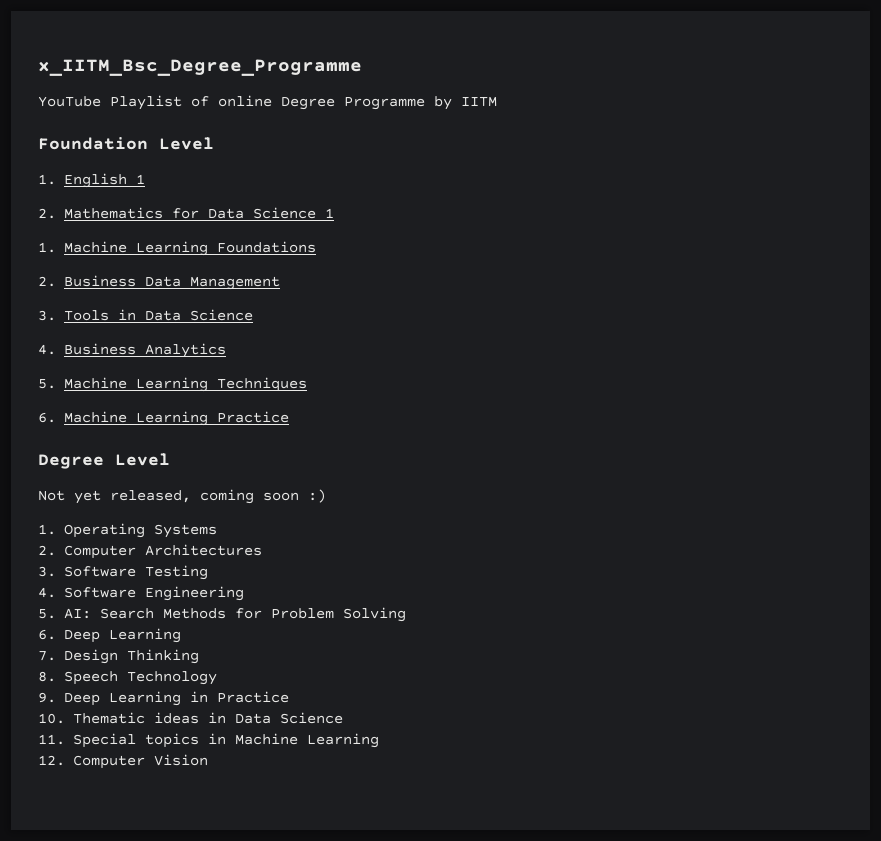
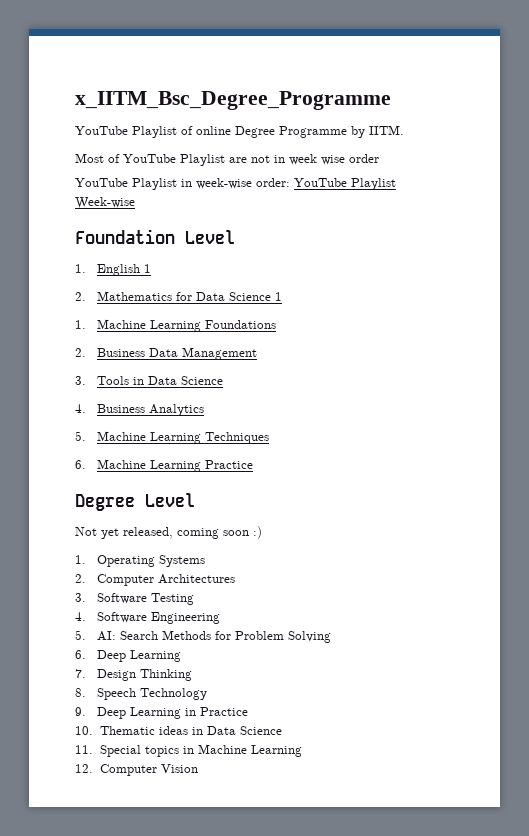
[461,96,497,107] IITM -> [369,125,404,135] [75,153,379,166] [75,178,396,190] [75,197,135,209] IITM. // Most of YouTube Playlist are not in week wise order // YouTube Playlist in week-wise order: YouTube Playlist Week-wise

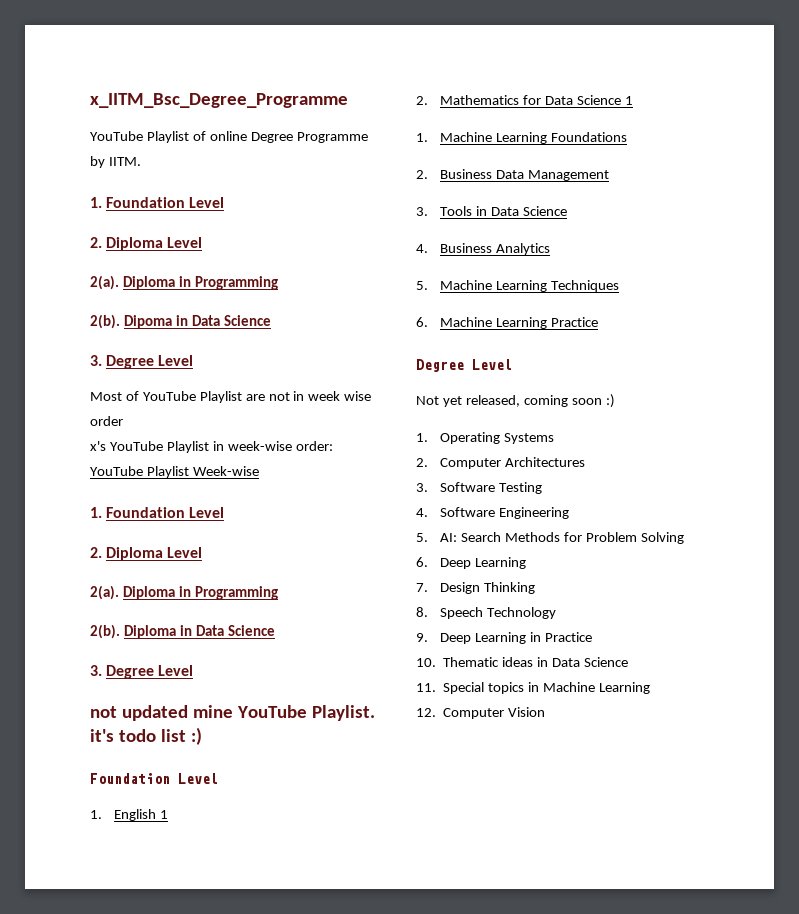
(404, 130) none -> [90,197,225,208] [90,237,203,251] [90,275,278,290] [90,314,271,329] [90,355,194,369] // 1. Foundation Level // 2. Diploma Level // 2(a). Diploma in Programming // 2(b). Dipoma in Data Science // 3. Degree Level
(379, 158) none -> [90,441,106,451] x's
(135, 203) none -> [90,507,225,518] [90,547,203,561] [90,585,278,600] [90,624,275,639] [90,665,194,679] [90,705,375,721] [90,727,202,745] // 1. Foundation Level // 2. Diploma Level // 2(a). Diploma in Programming // 2(b). Diploma in Data Science // 3. Degree Level // not updated mine YouTube Playlist. it's todo list :)

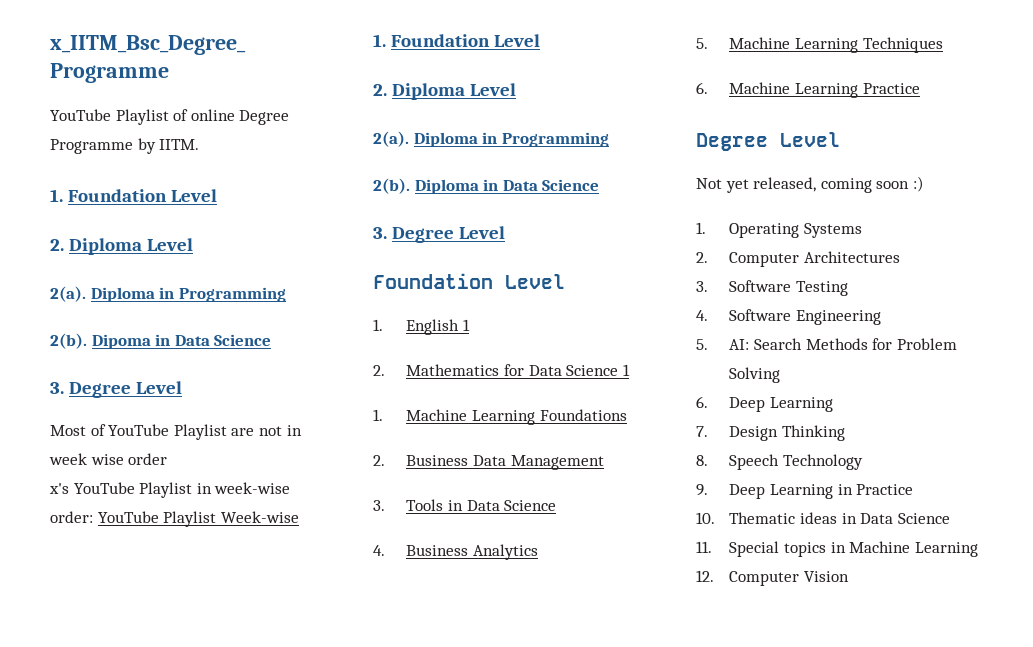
[90,705,375,721] [90,727,202,745] // not updated mine YouTube Playlist. it's todo list :) -> (505, 232) none

